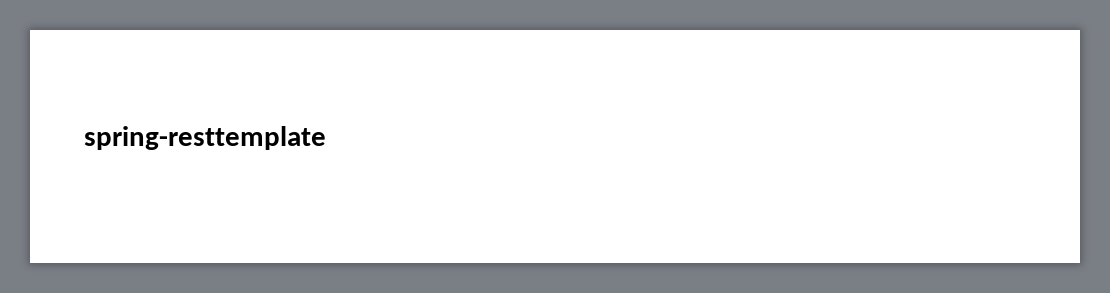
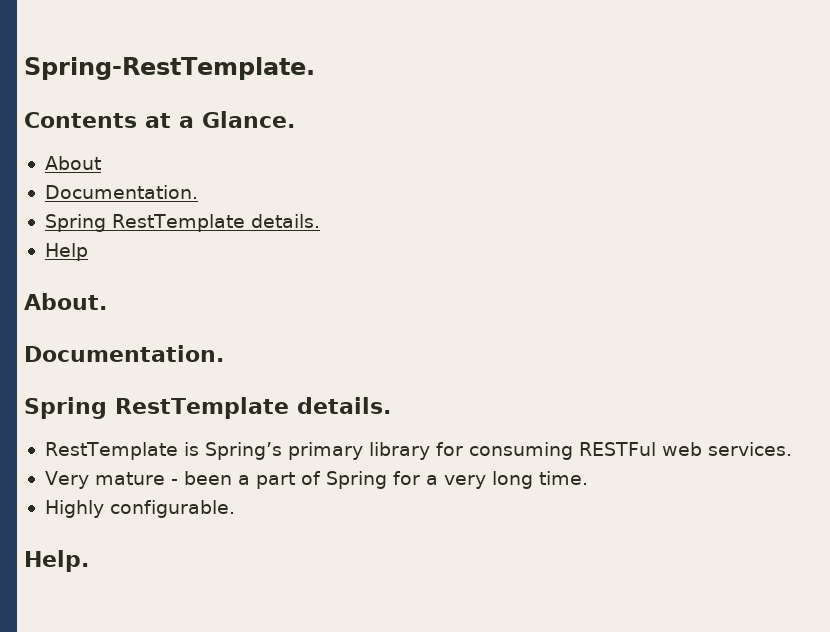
[84,126,326,150] spring-resttemplate -> [24,57,315,80] [24,111,295,128] [44,156,101,170] [44,185,198,199] [44,214,320,232] [44,243,88,261] [24,293,107,310] [24,345,224,362] [24,397,391,419] [44,442,792,460] [44,471,588,489] [44,500,235,518] [24,550,89,572] Spring-RestTemplate. // Contents at a Glance. // About // Documentation. // Spring RestTemplate details. // Help // About. // Documentation. // Spring RestTemplate details. // RestTemplate is Spring’s primary library for consuming RESTFul web services. // Very mature - been a part of Spring for a very long time. // Highly configurable. // Help.

